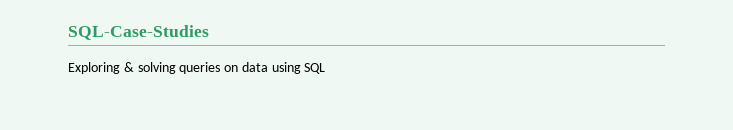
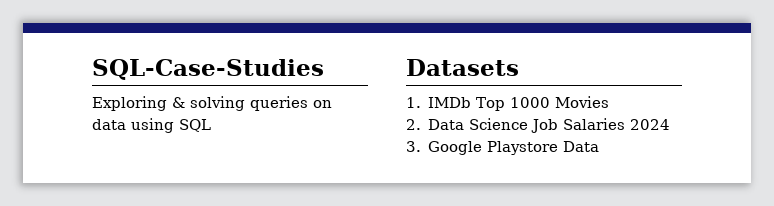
(326, 68) none -> [406,59,519,76] [406,96,610,111] [406,118,671,133] [406,141,600,155] // Datasets // 1. IMDb Top 1000 Movies // 2. Data Science Job Salaries 2024 // 3. Google Playstore Data

